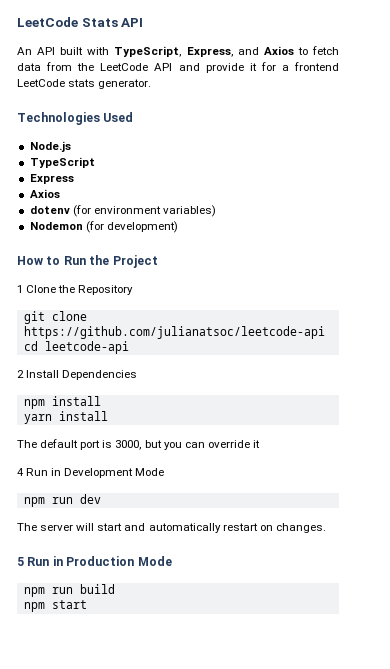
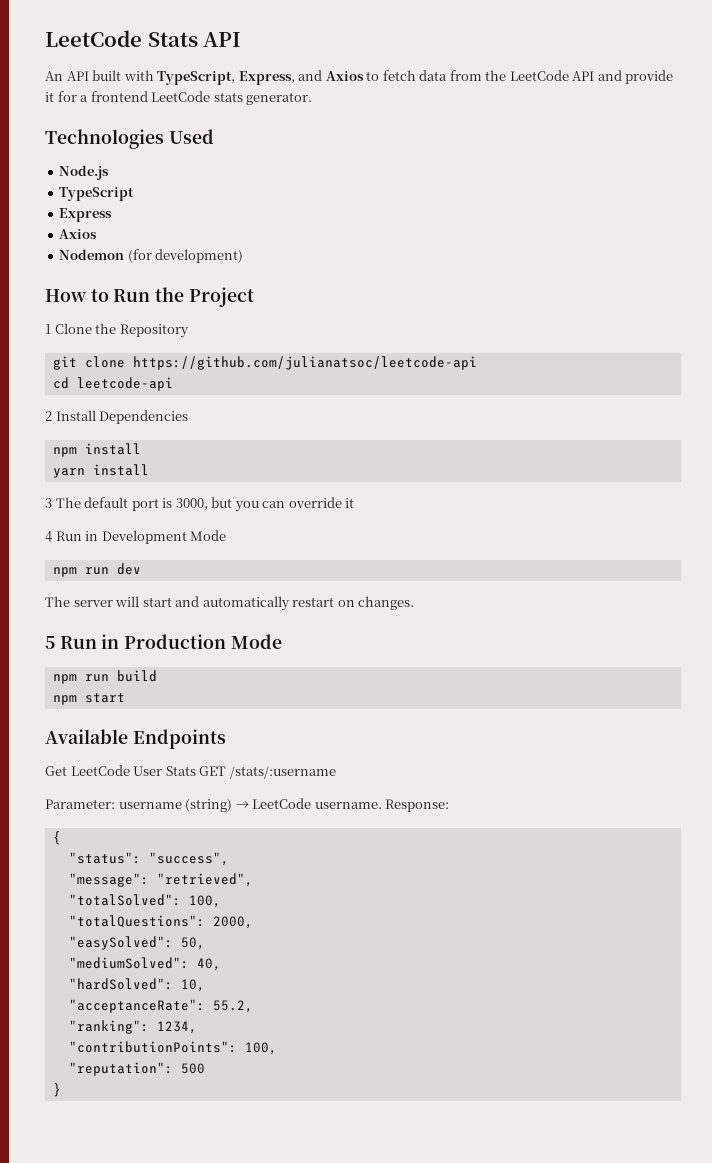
[29,205,216,217] // dotenv (for environment variables) -> (98, 234) none
(108, 416) none -> [45,498,52,508] 3
(87, 604) none -> [45,729,226,749] [45,765,336,779] [45,798,450,812] [52,831,61,845] [68,852,229,866] [68,873,253,887] [68,894,221,908] [68,915,253,929] [68,936,205,950] [68,957,221,971] [68,978,205,992] [68,999,253,1013] [68,1020,197,1034] [68,1041,277,1055] [68,1062,205,1076] [52,1083,61,1097] // Available Endpoints // Get LeetCode User Stats GET /stats/:username // Parameter: username (string) → LeetCode username. Response: // { // "status": "success", // "message": "retrieved", // "totalSolved": 100, // "totalQuestions": 2000, // "easySolved": 50, // "mediumSolved": 40, // "hardSolved": 10, // "acceptanceRate": 55.2, // "ranking": 1234, // "contributionPoints": 100, // "reputation": 500 // }

